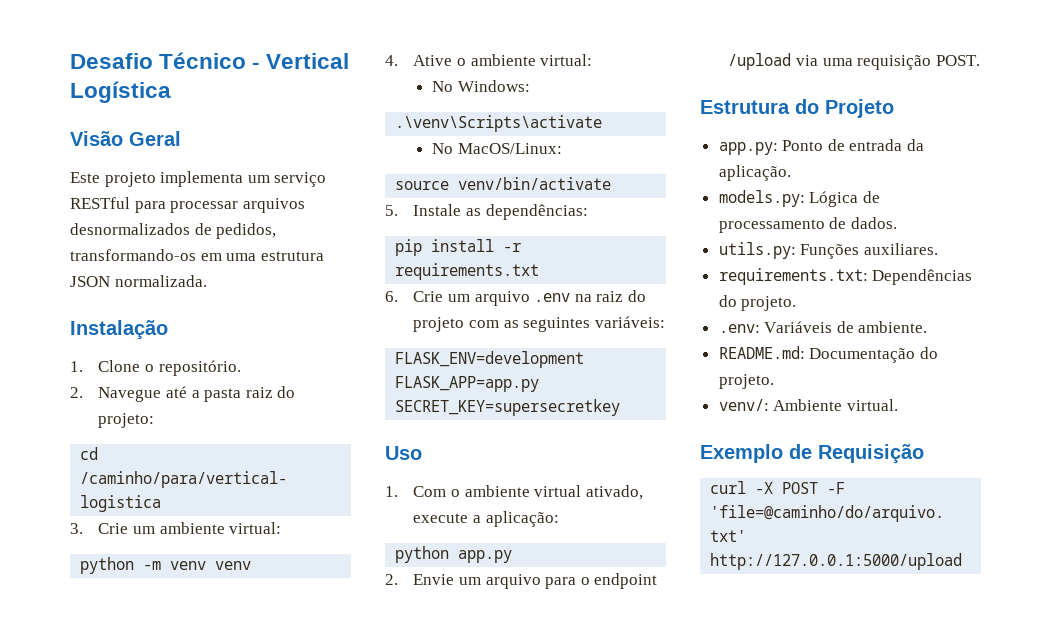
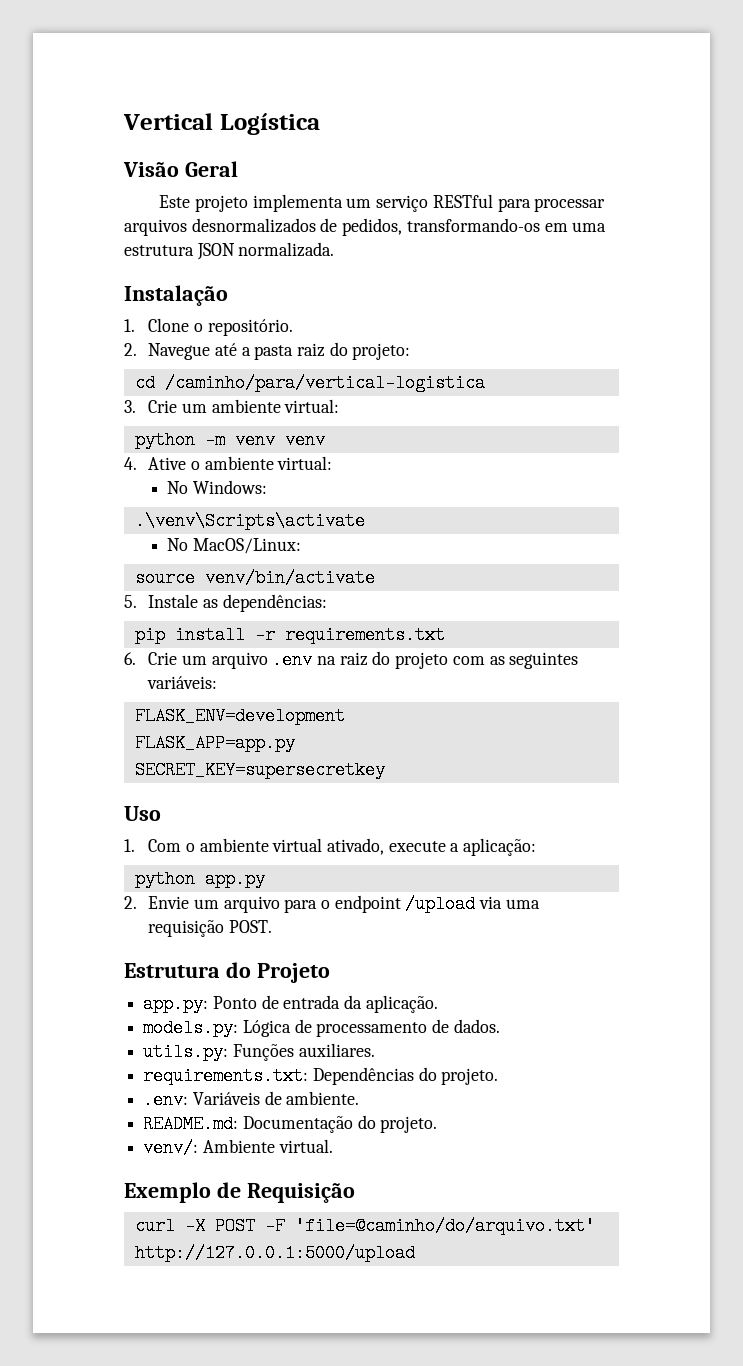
[70,52,261,69] Desafio Técnico - -> (123, 121) none

